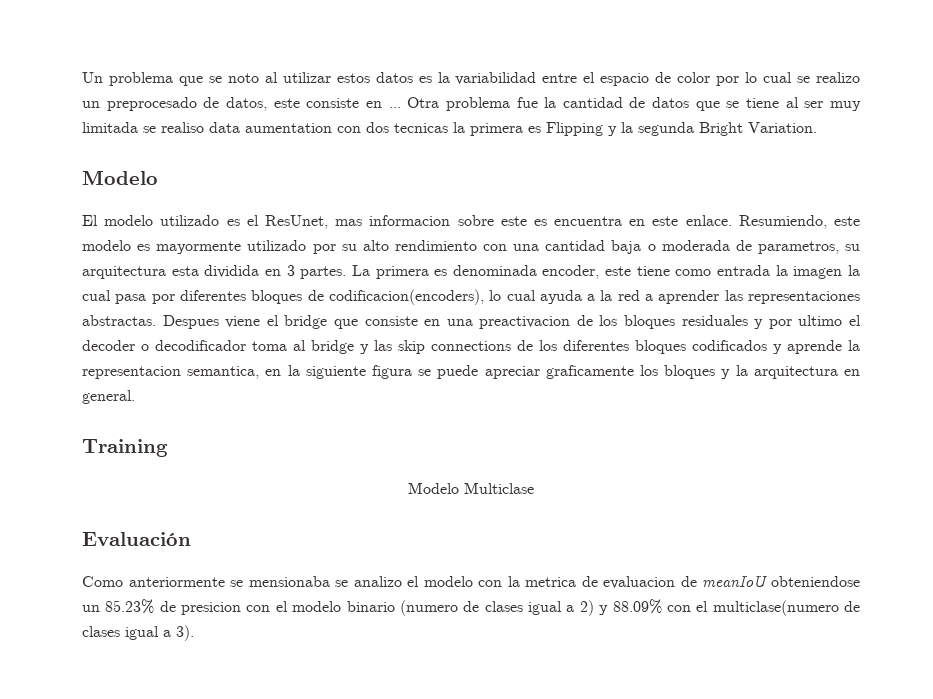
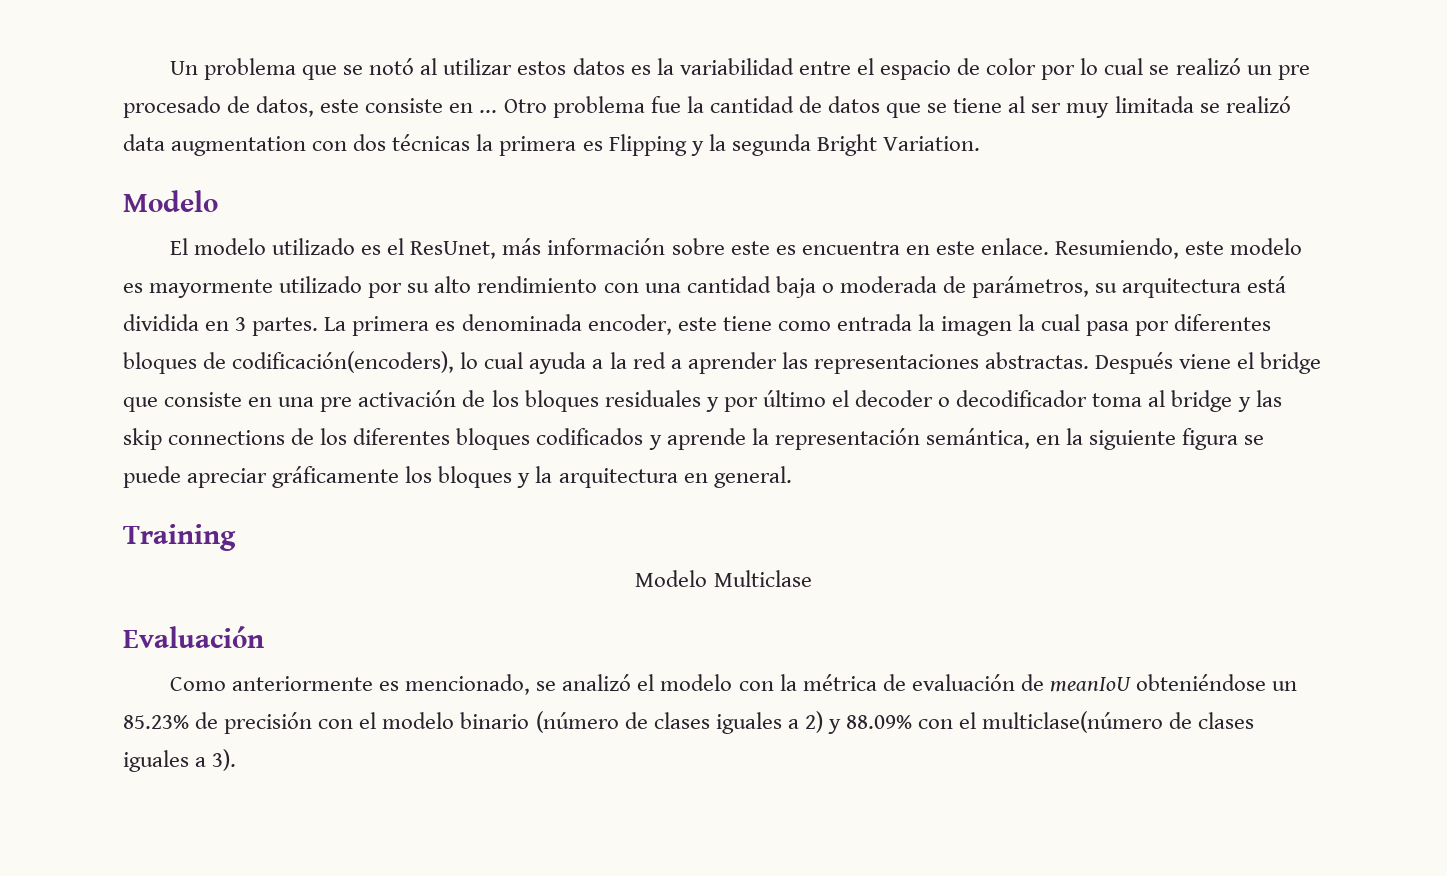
[227,73,259,83] noto -> [369,58,415,75] notó
[816,72,861,83] [82,97,197,111] realizo un preprocesado -> [1175,58,1310,80] [123,96,221,118] realizó un pre procesado
[407,97,440,108] Otra -> [503,99,547,113] Otro
[161,122,332,133] realiso data aumentation -> [1225,96,1291,113] [123,134,307,156] realizó data augmentation
[394,123,448,133] tecnicas -> [392,134,471,151] técnicas
[335,215,451,226] mas informacion -> [502,238,666,255] más información
[757,241,839,254] parametros, -> [972,276,1090,298] parámetros,
[171,266,199,276] esta -> [1247,276,1287,293] está
[328,289,484,305] codificacion(encoders), -> [232,351,455,373] codificación(encoders),
[162,315,219,329] Despues -> [1095,352,1174,374] Después
[479,316,571,329] preactivacion -> [320,390,457,412] pre activación
[798,315,843,326] ultimo -> [762,390,826,407] último
[82,366,260,379] representacion semantica, -> [774,428,1030,450] representación semántica,
[545,365,634,379] graficamente -> [272,466,400,488] gráficamente
[230,576,402,587] se mensionaba se analizo -> [379,674,632,695] es mencionado, se analizó
[525,576,676,589] metrica de evaluacion -> [802,674,1015,691] métrica de evaluación
[771,576,860,587] obteniendose -> [1136,674,1267,691] obteniéndose
[181,602,242,615] presicion -> [224,712,313,734] precisión
[399,600,563,616] (numero de clases igual -> [535,711,782,734] (número de clases iguales
[712,600,860,616] [82,626,159,640] multiclase(numero de clases igual -> [982,711,1255,733] [123,750,189,772] multiclase(número de clases iguales

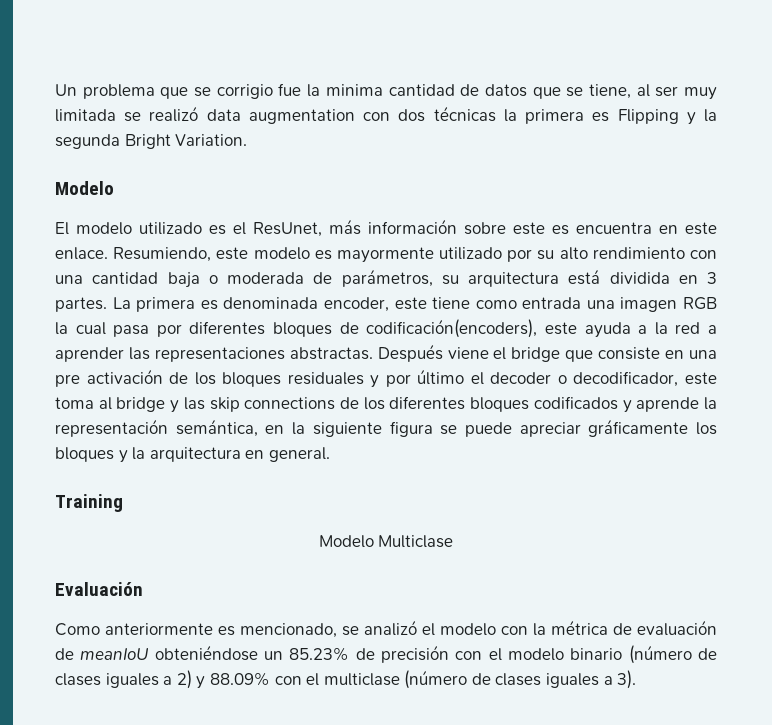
[369,58,1310,80] [123,96,645,118] notó al utilizar estos datos es la variabilidad entre el espacio de color por lo cual se realizó un pre procesado de datos, este consiste en ... Otro problema -> [216,84,273,99] corrigio
(704, 104) none -> [325,84,383,96] minima
[953,98,1003,113] tiene -> [588,84,631,99] tiene,
[917,314,1013,336] la imagen -> [586,297,718,312] una imagen RGB
[460,352,524,369] lo cual -> [544,322,577,335] este
[956,390,1088,407] decodificador -> [573,371,717,387] decodificador, este
[982,711,1164,733] multiclase(número -> [323,670,468,689] multiclase (número

